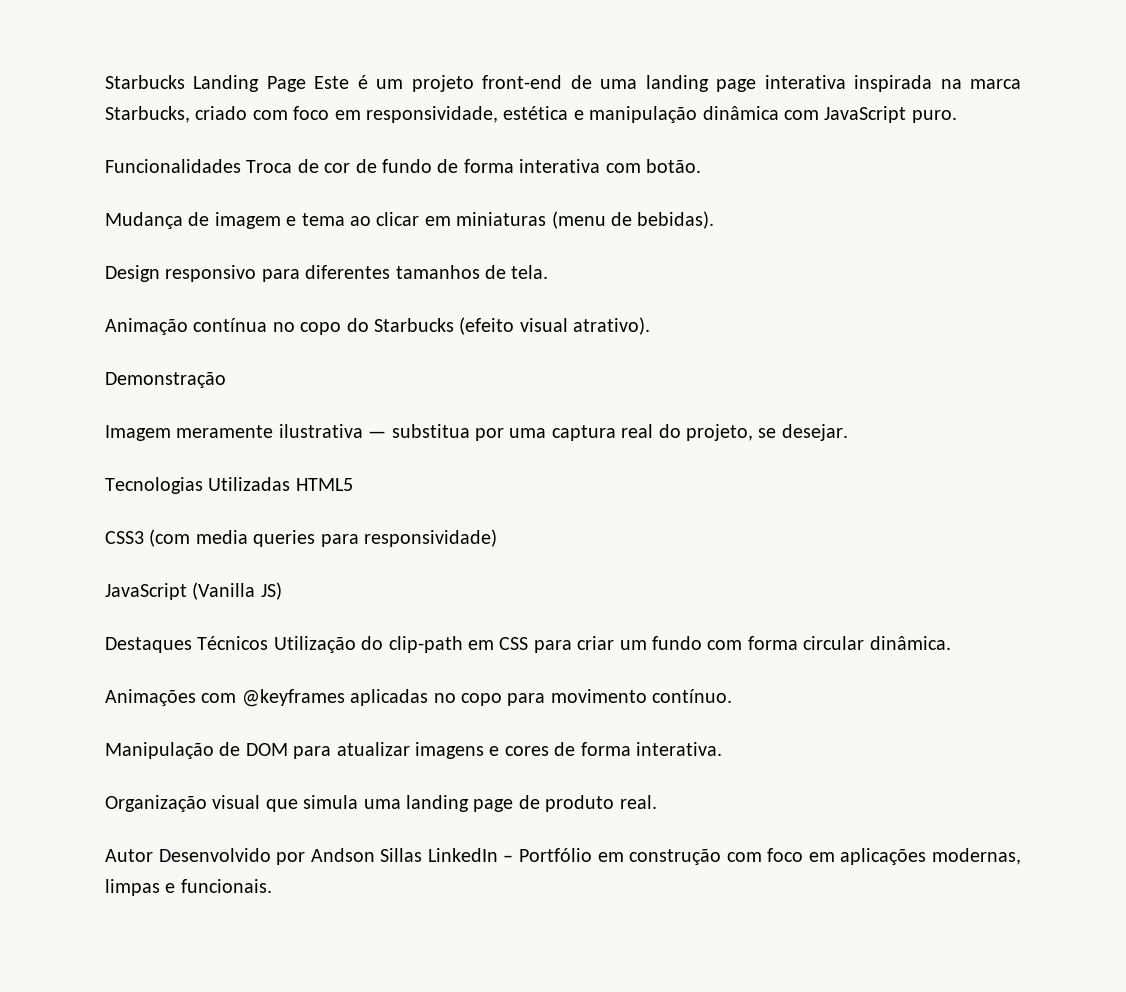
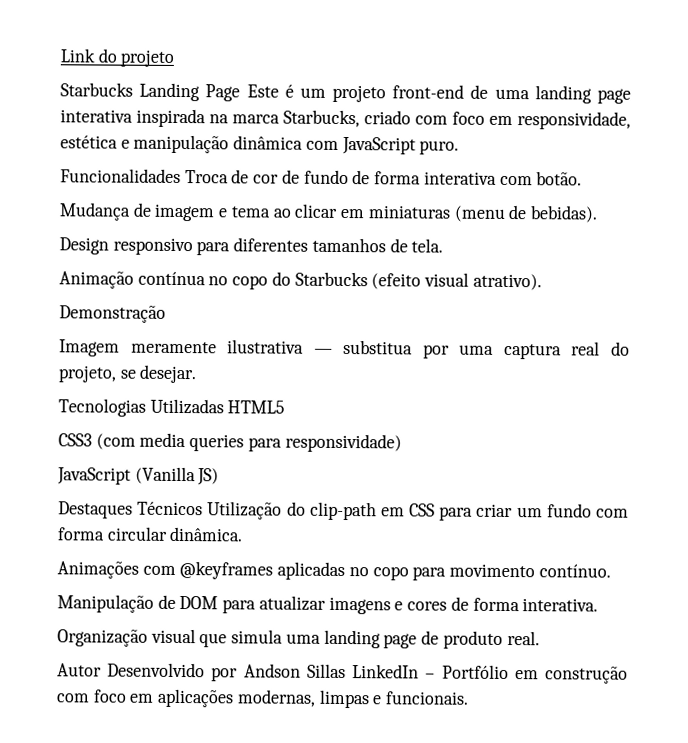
(105, 82) none -> [60,48,175,67] Link do projeto //

